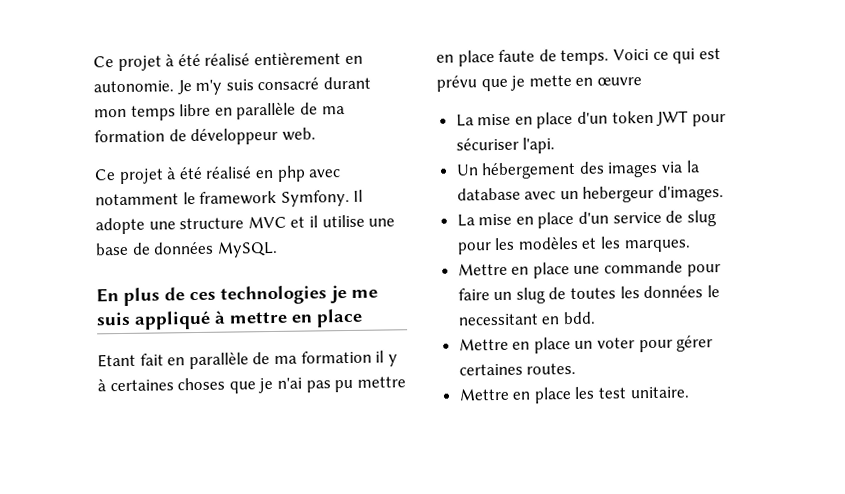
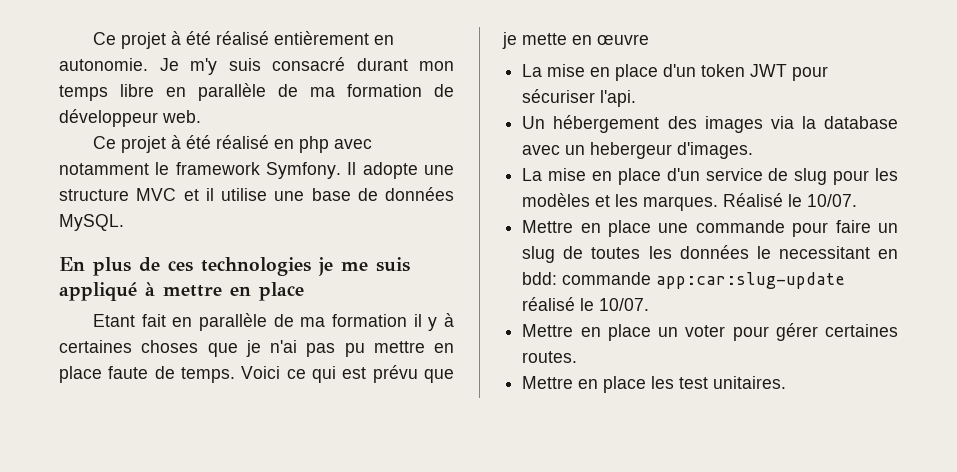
(691, 246) none -> [723,193,858,207] Réalisé le 10/07.
[562,311,596,325] bdd. -> [522,272,846,289] [522,297,650,311] bdd: commande app:car:slug-update réalisé le 10/07.
[629,386,690,399] unitaire. -> [713,376,787,389] unitaires.

